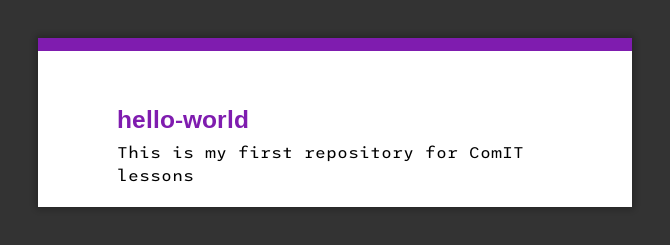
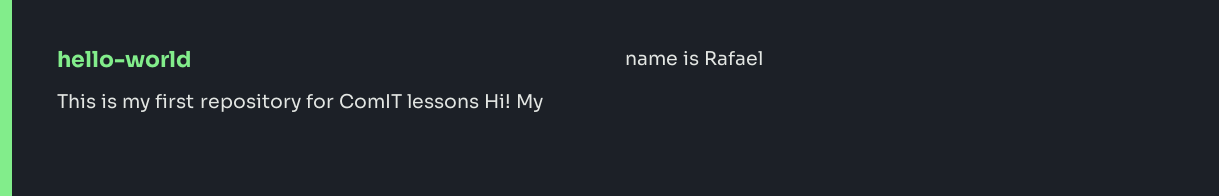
(194, 175) none -> [484,93,544,112] [625,50,764,66] Hi! My name is Rafael

